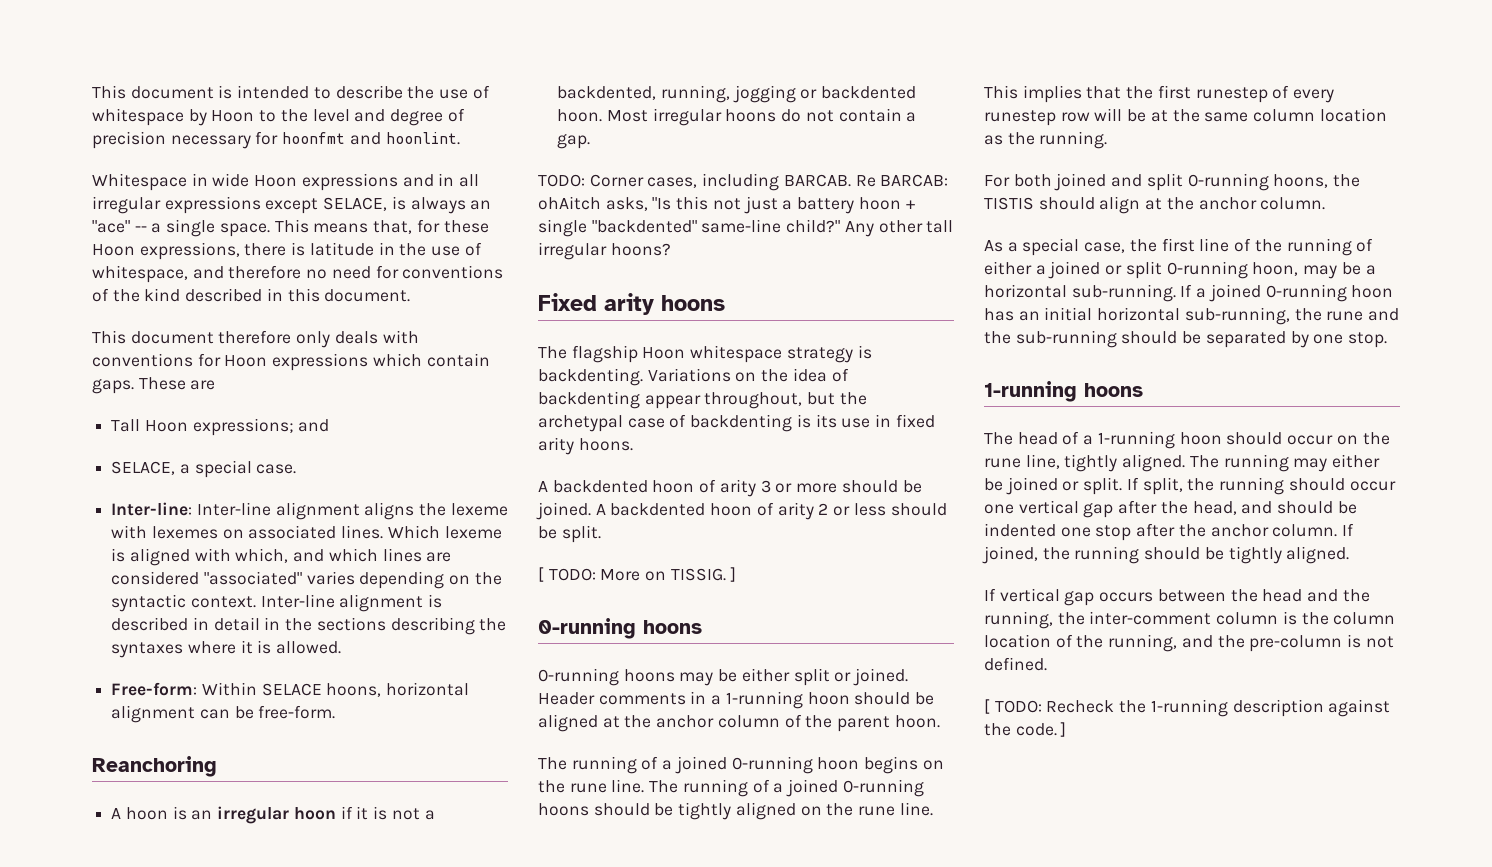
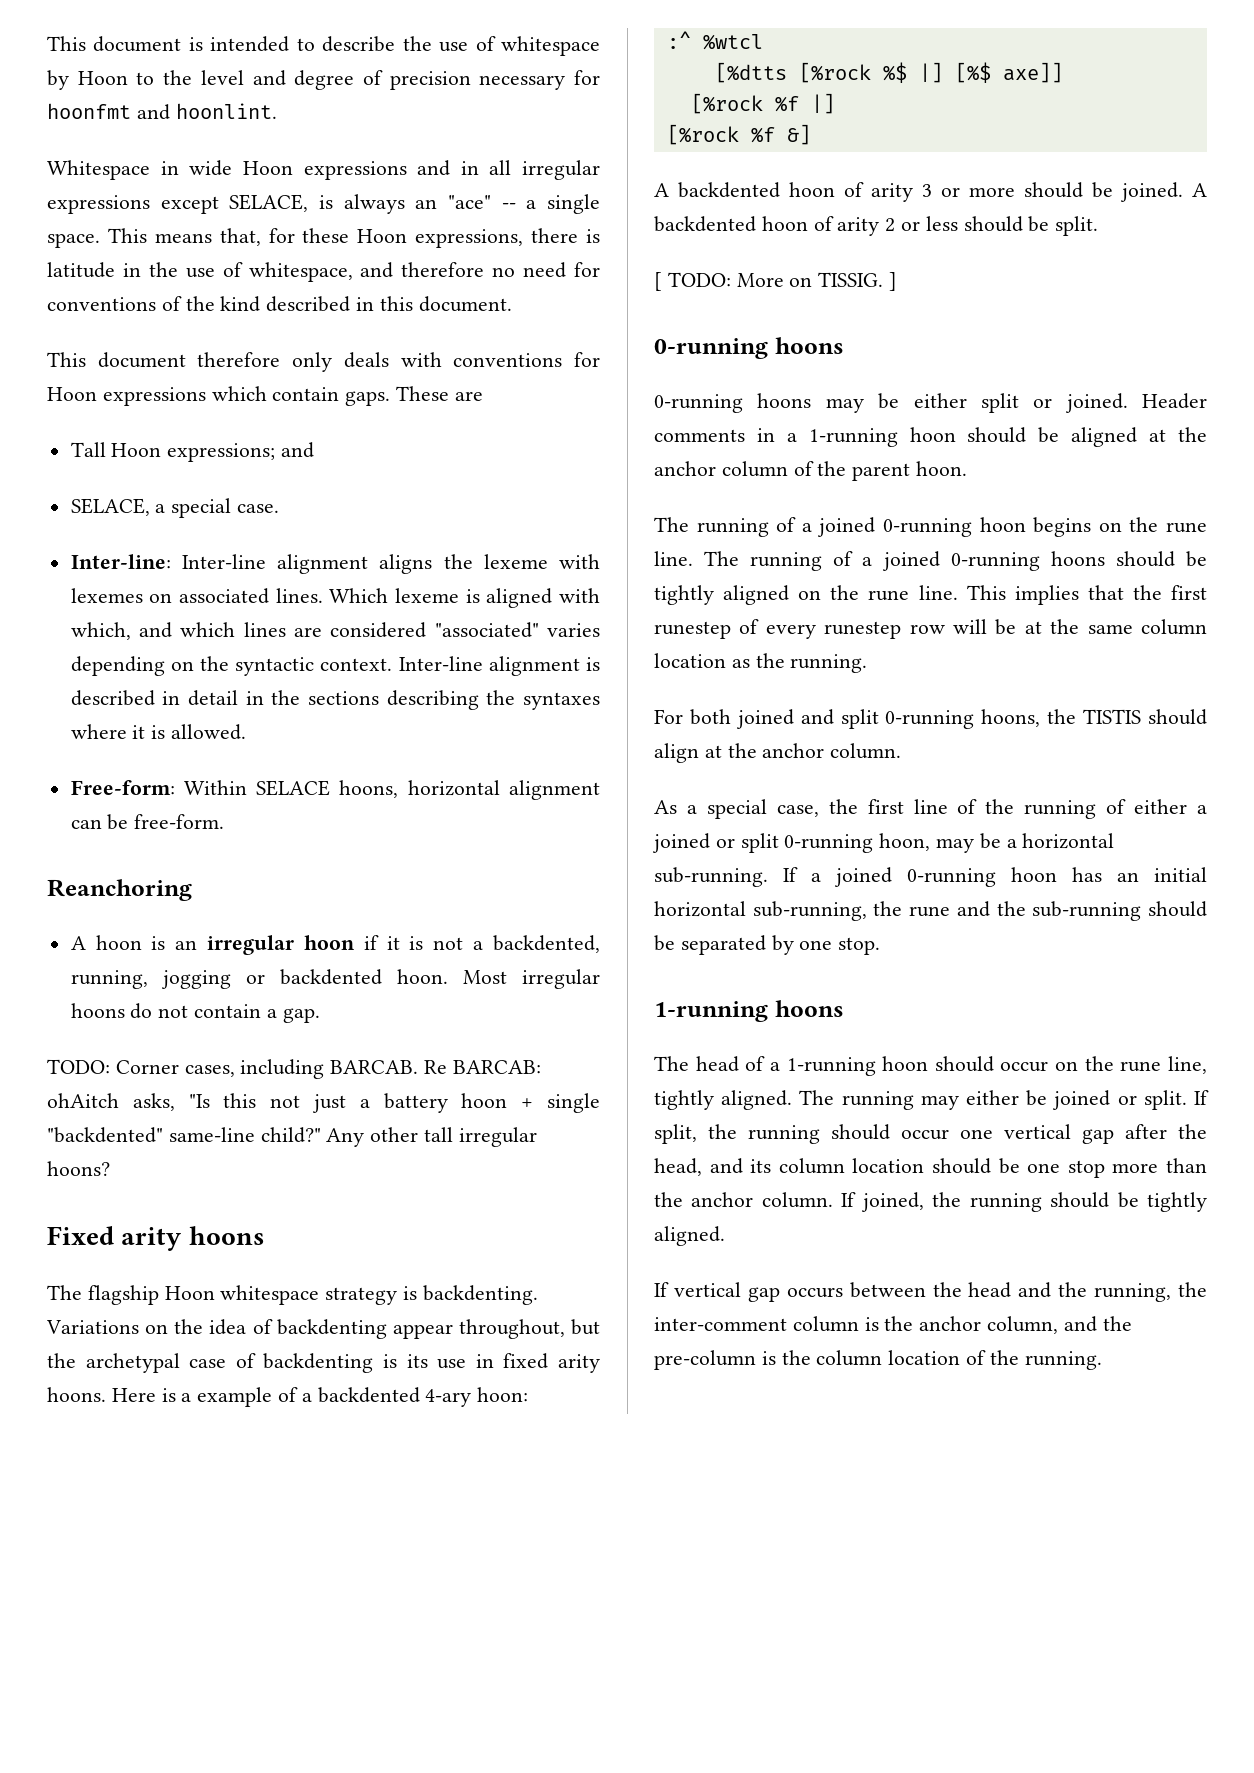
(633, 444) none -> [111,1387,529,1407] [666,31,763,50] [714,62,1063,83] [690,93,835,114] [666,124,811,145] Here is a example of a backdented 4-ary hoon: // :^ %wtcl // [%dtts [%rock %$ |] [%$ axe]] // [%rock %f |] // [%rock %f &]
[1277,501,1357,514] [984,523,1056,537] should be indented -> [750,1158,1020,1174] its column location should be
[1136,523,1176,537] after -> [1112,1158,1207,1173] more than
[1333,612,1396,625] [984,634,1394,652] [984,657,1047,671] [984,699,1391,717] [984,722,1067,737] column location of the running, and the pre-column is not defined. // [ TODO: Recheck the 1-running description against the code. ] -> [919,1316,1132,1334] [654,1350,1102,1370] anchor column, and the pre-column is the column location of the running.

